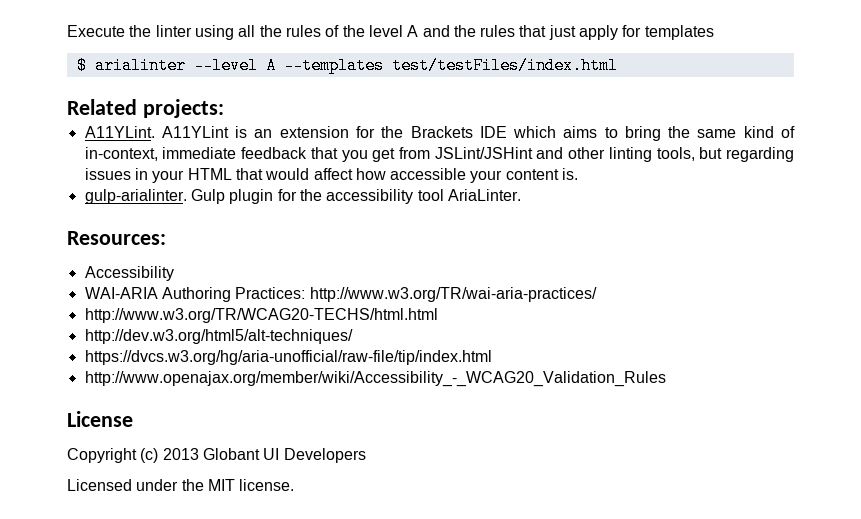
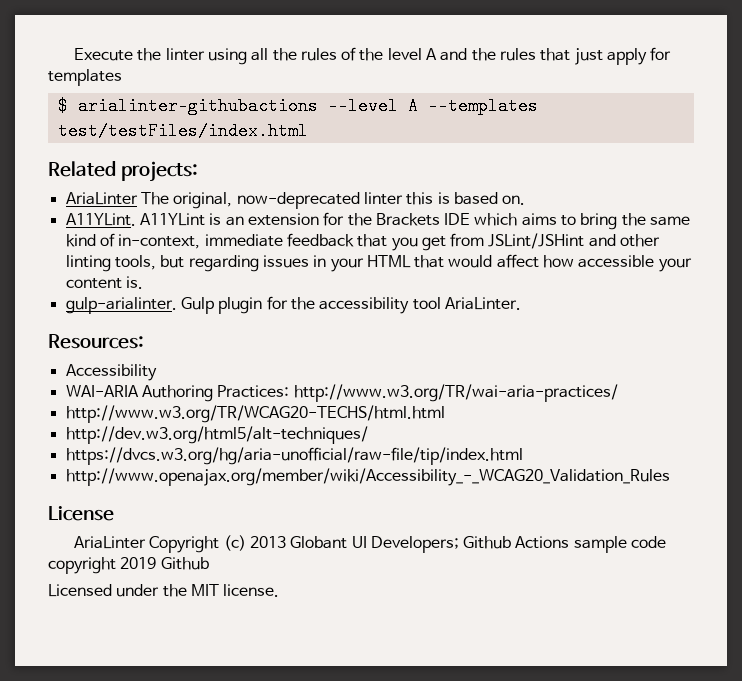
[94,57,186,74] arialinter -> [77,97,318,115] arialinter-githubactions
(224, 108) none -> [65,192,526,209] // AriaLinter The original, now-deprecated linter this is based on.
(133, 419) none -> [73,536,146,549] AriaLinter
[283,448,366,463] Developers -> [370,536,667,553] [48,557,209,574] Developers; Github Actions sample code copyright 2019 Github

